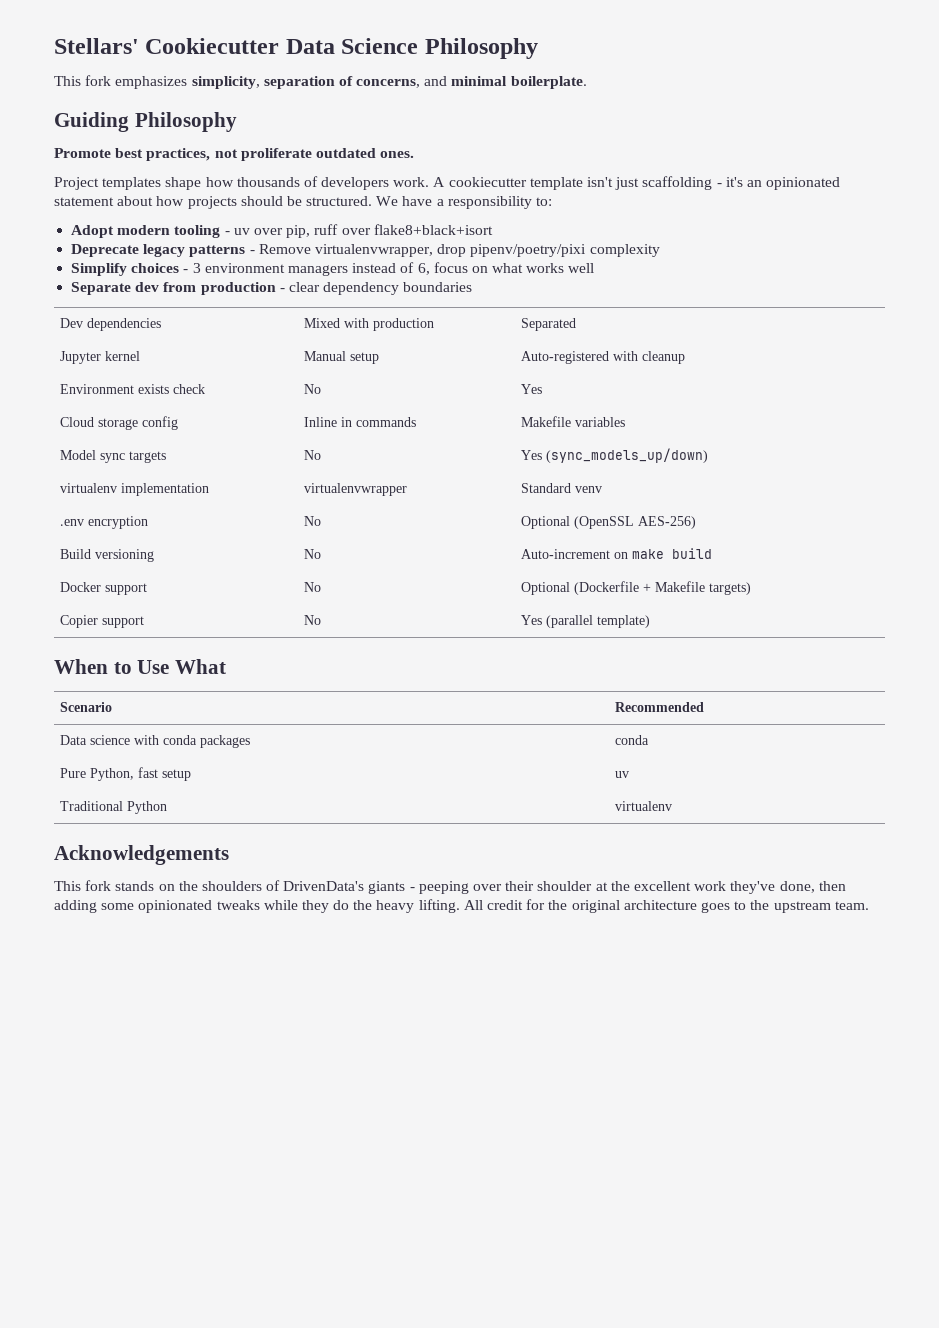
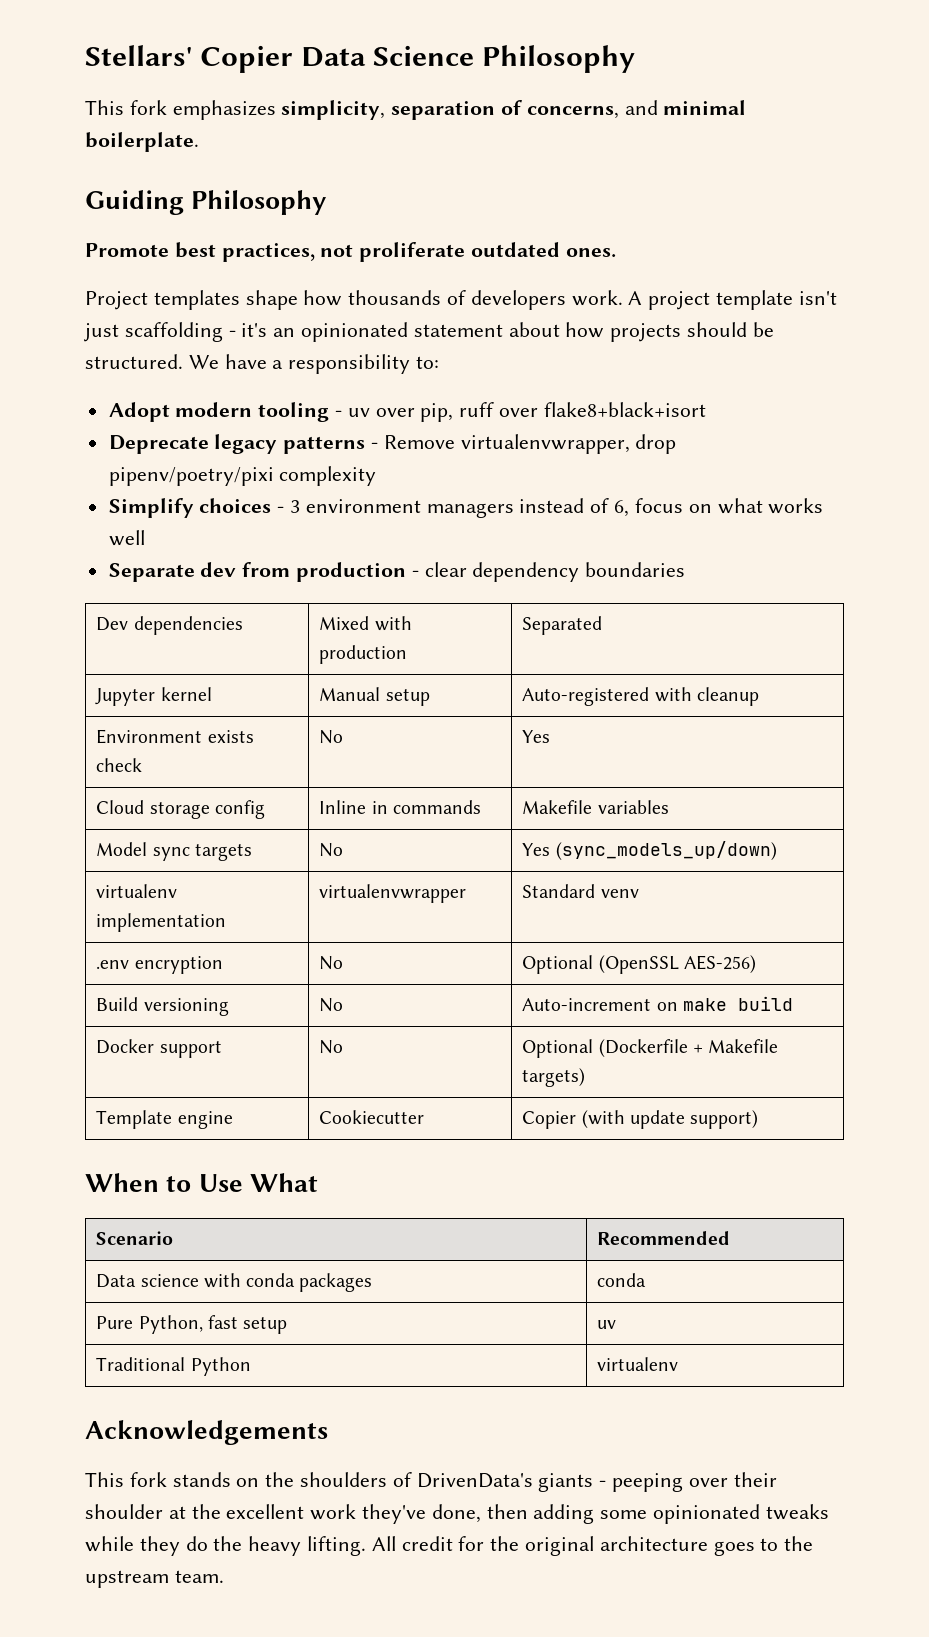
[145,38,280,54] Cookiecutter -> [200,45,294,73] Copier
[448,177,527,187] cookiecutter -> [648,291,711,310] project
[60,615,145,628] [304,615,322,625] [521,615,651,628] Copier support | No | Yes (parallel template) -> [96,1110,233,1129] [319,1110,425,1124] [522,1110,759,1129] Template engine | Cookiecutter | Copier (with update support)

